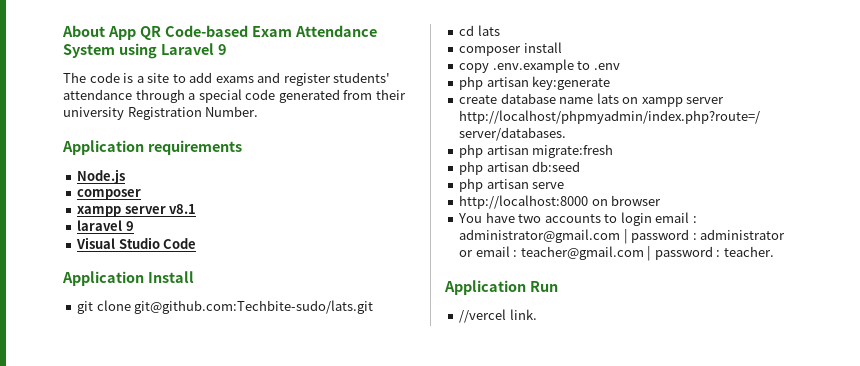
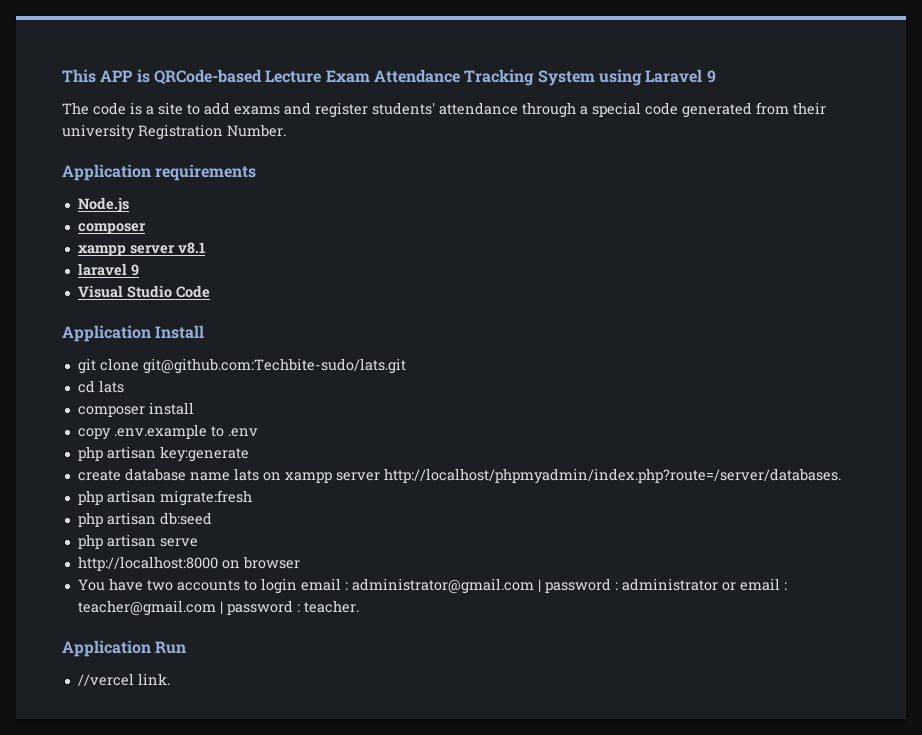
[62,25,248,40] About App QR Code-based -> [62,69,322,85] This APP is QRCode-based Lecture
(377, 31) none -> [464,69,535,86] Tracking

